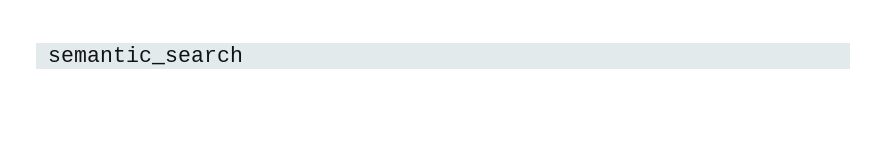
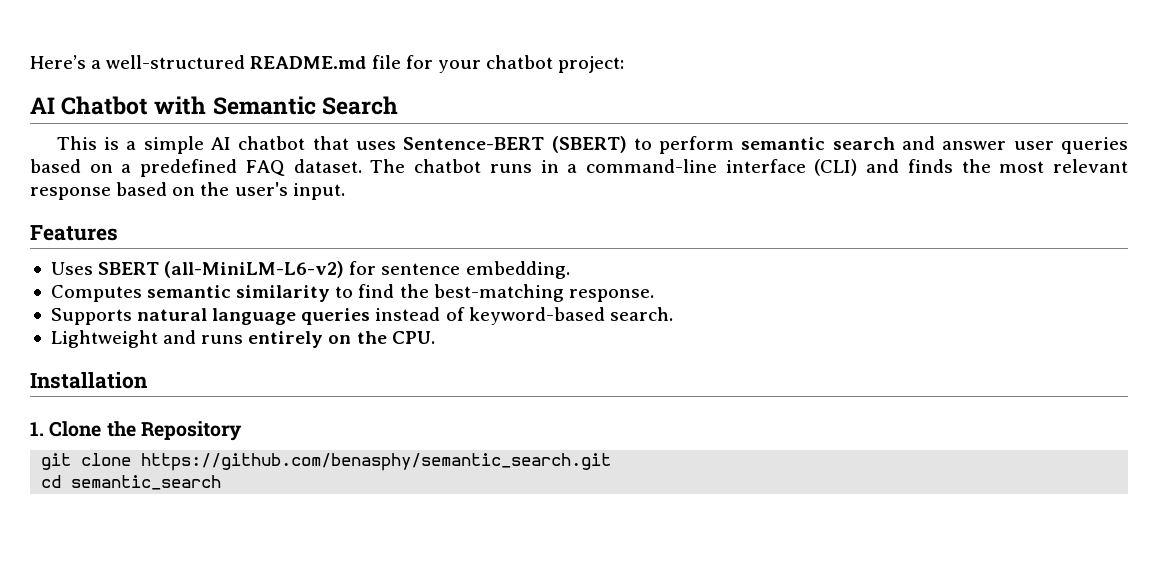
(47, 55) none -> [30,55,625,73] [30,96,398,115] [56,136,1128,154] [30,159,1129,177] [30,182,345,200] [30,225,118,241] [50,261,570,279] [50,284,654,302] [50,307,673,325] [50,330,435,348] [30,372,148,389] [30,421,242,441] [41,453,612,471] [41,475,62,488] Here’s a well-structured README.md file for your chatbot project: // AI Chatbot with Semantic Search // This is a simple AI chatbot that uses Sentence-BERT (SBERT) to perform semantic search and answer user queries based on a predefined FAQ dataset. The chatbot runs in a command-line interface (CLI) and finds the most relevant response based on the user's input. // Features // Uses SBERT (all-MiniLM-L6-v2) for sentence embedding. // Computes semantic similarity to find the best-matching response. // Supports natural language queries instead of keyword-based search. // Lightweight and runs entirely on the CPU. // Installation // 1. Clone the Repository // git clone https://github.com/benasphy/semantic_search.git // cd

